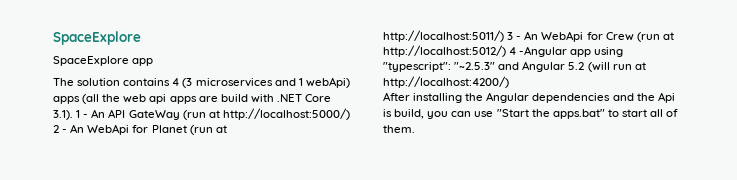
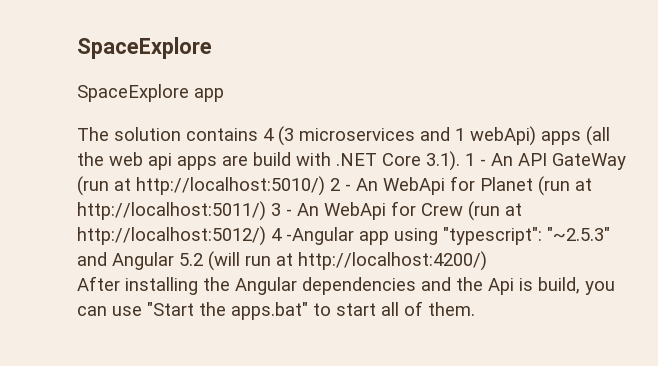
[222,108,350,120] http://localhost:5000/) -> [136,176,325,196] http://localhost:5010/)

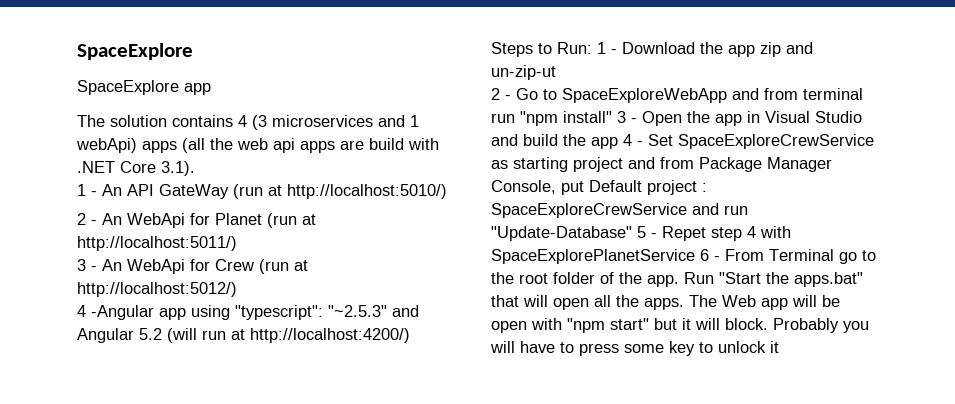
(460, 161) none -> (195, 168) //
(325, 186) none -> (447, 191) //
(266, 211) none -> (237, 243) //
(266, 236) none -> (237, 289) //
[77,276,615,295] [77,301,475,320] After installing the Angular dependencies and the Api is build, you can use "Start the apps.bat" to start all of them. -> [491,42,813,57] [491,65,556,80] [491,88,863,103] [491,111,862,126] [491,134,874,149] [491,157,832,172] [491,180,707,195] [491,203,748,218] [491,226,791,241] [491,249,876,264] [491,272,863,287] [491,295,840,310] [491,318,869,333] [490,341,779,356] Steps to Run: 1 - Download the app zip and un-zip-ut // 2 - Go to SpaceExploreWebApp and from terminal run "npm install" 3 - Open the app in Visual Studio and build the app 4 - Set SpaceExploreCrewService as starting project and from Package Manager Console, put Default project : SpaceExploreCrewService and run "Update-Database" 5 - Repet step 4 with SpaceExplorePlanetService 6 - From Terminal go to the root folder of the app. Run "Start the apps.bat" that will open all the apps. The Web app will be open with "npm start" but it will block. Probably you will have to press some key to unlock it

